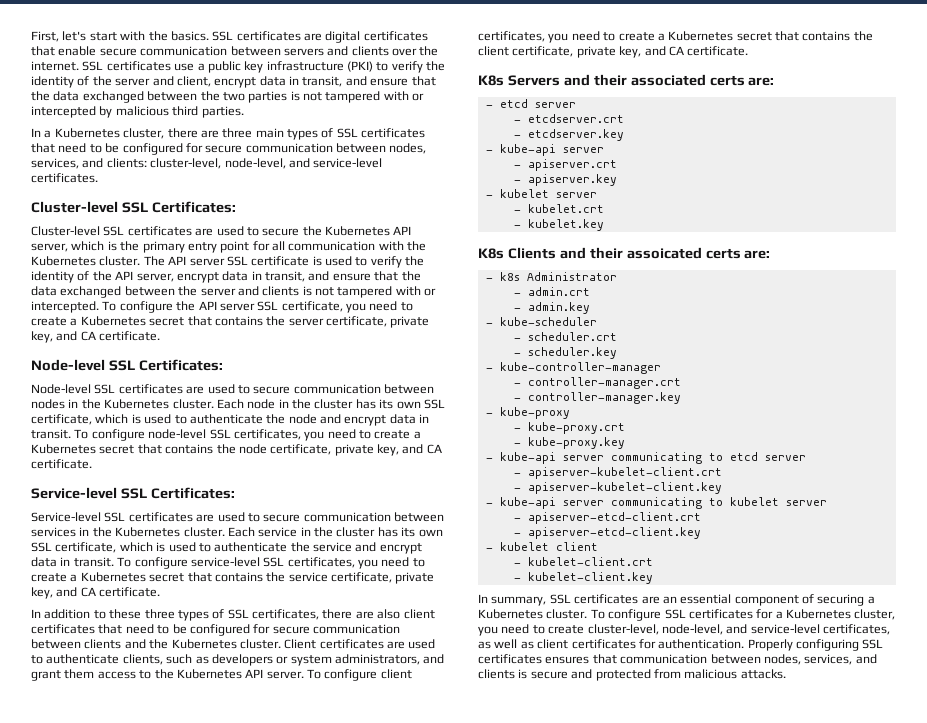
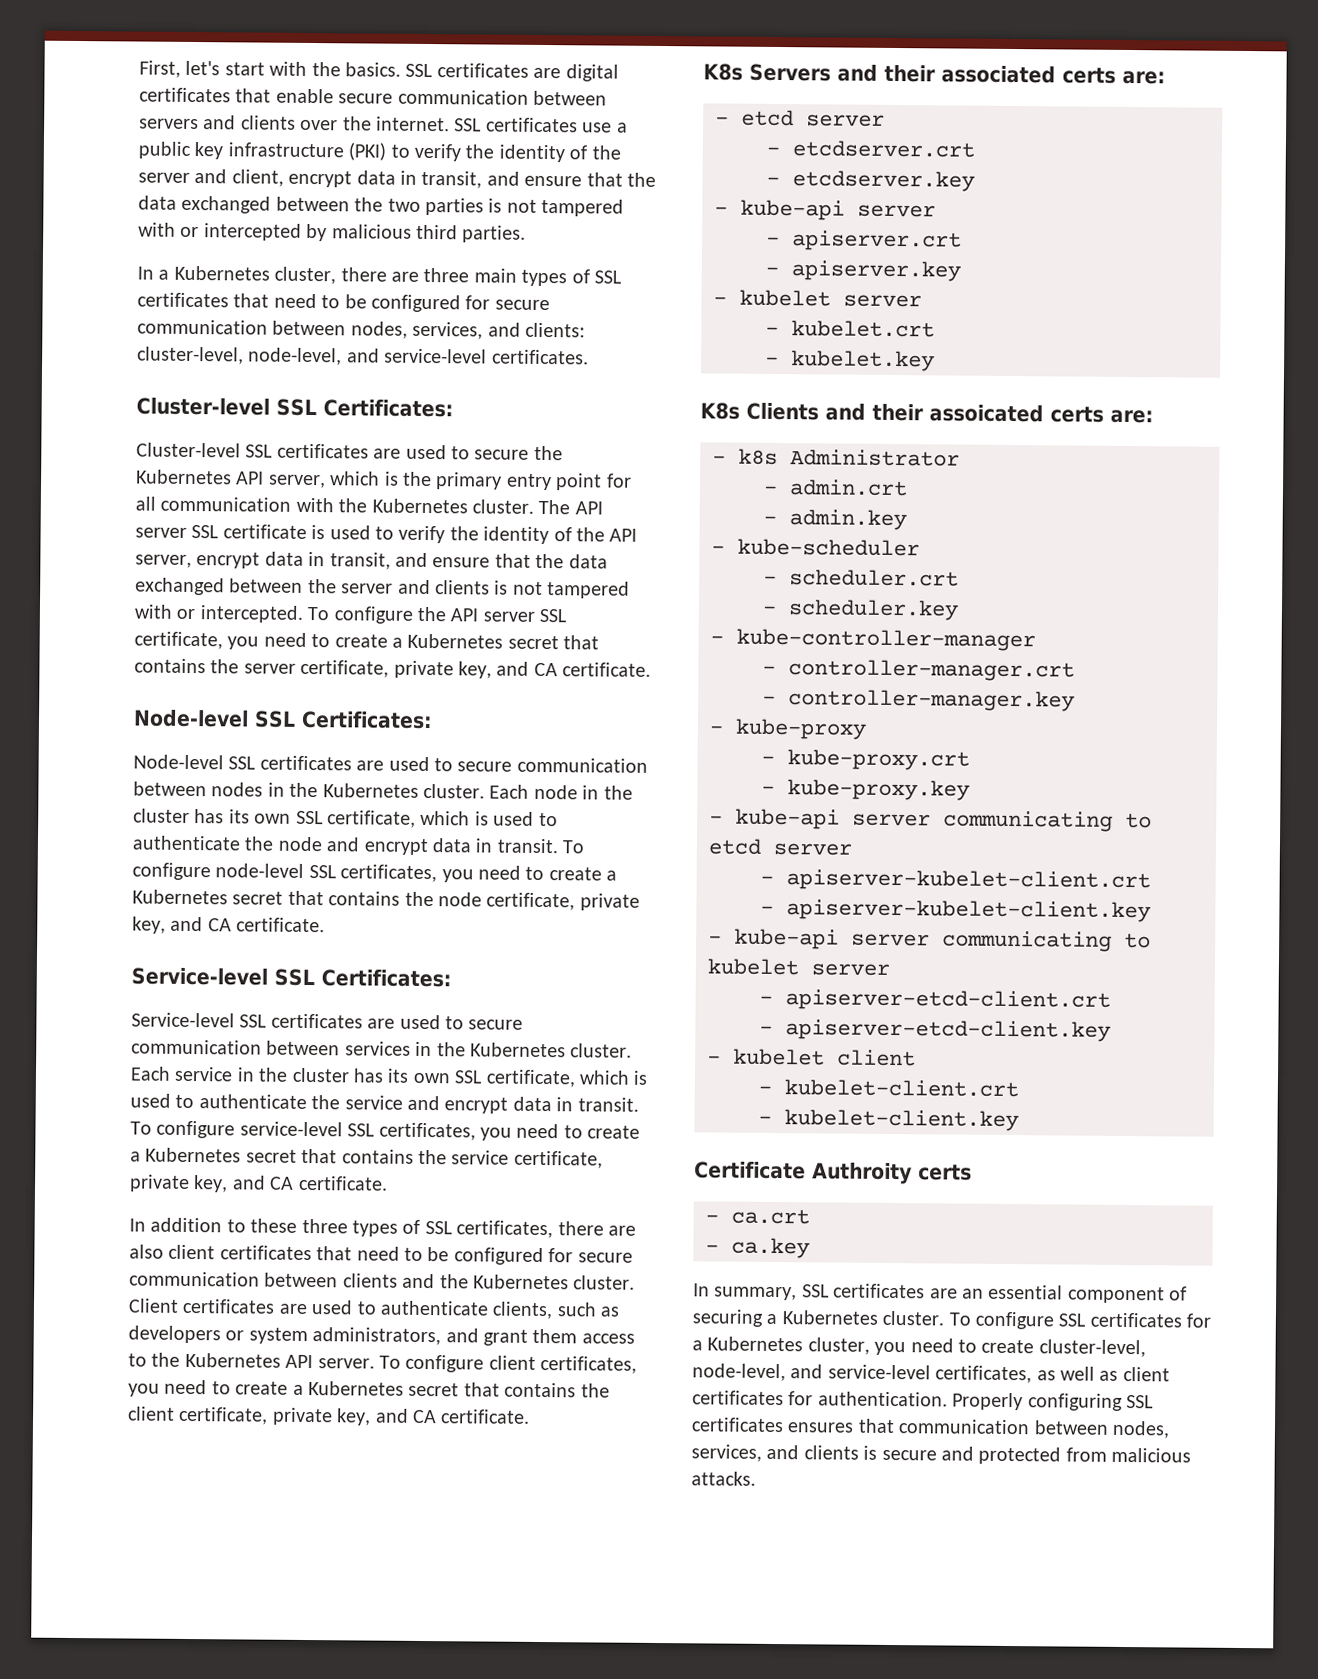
(653, 578) none -> [694,1161,972,1185] [705,1208,810,1225] [705,1237,810,1259] // Certificate Authroity certs // - ca.crt // - ca.key

